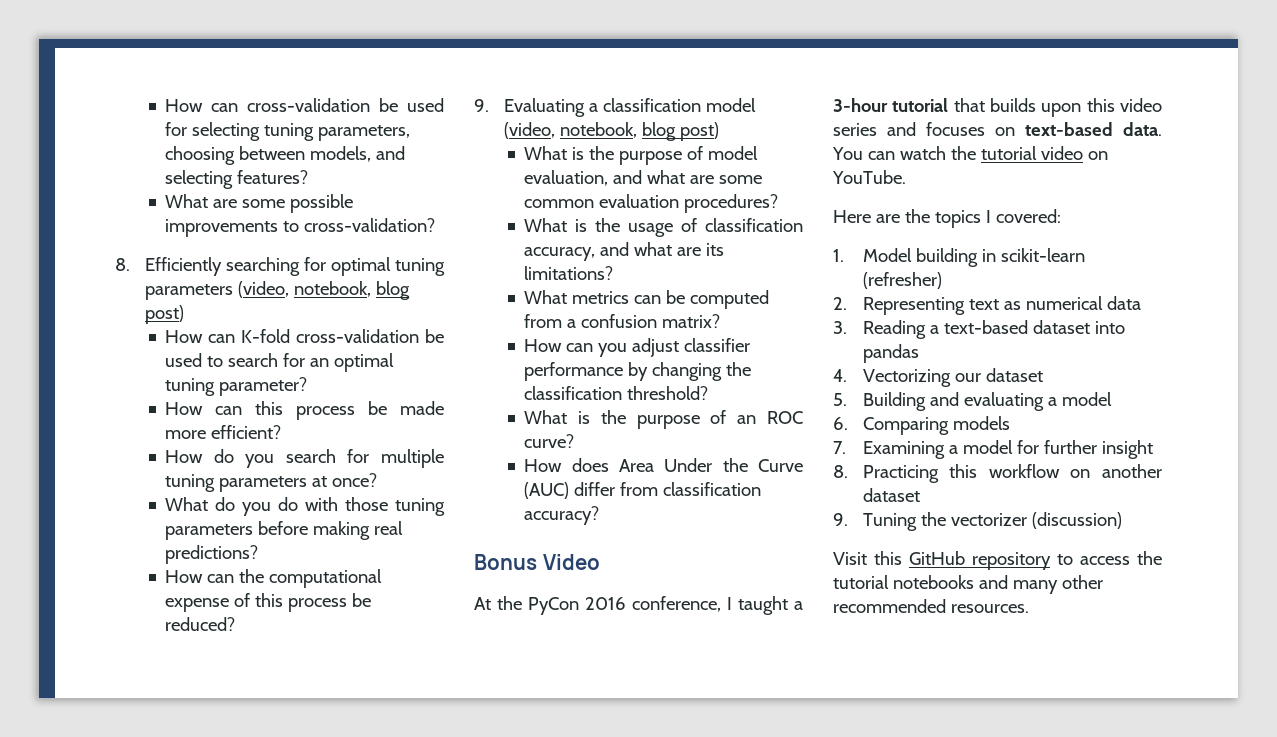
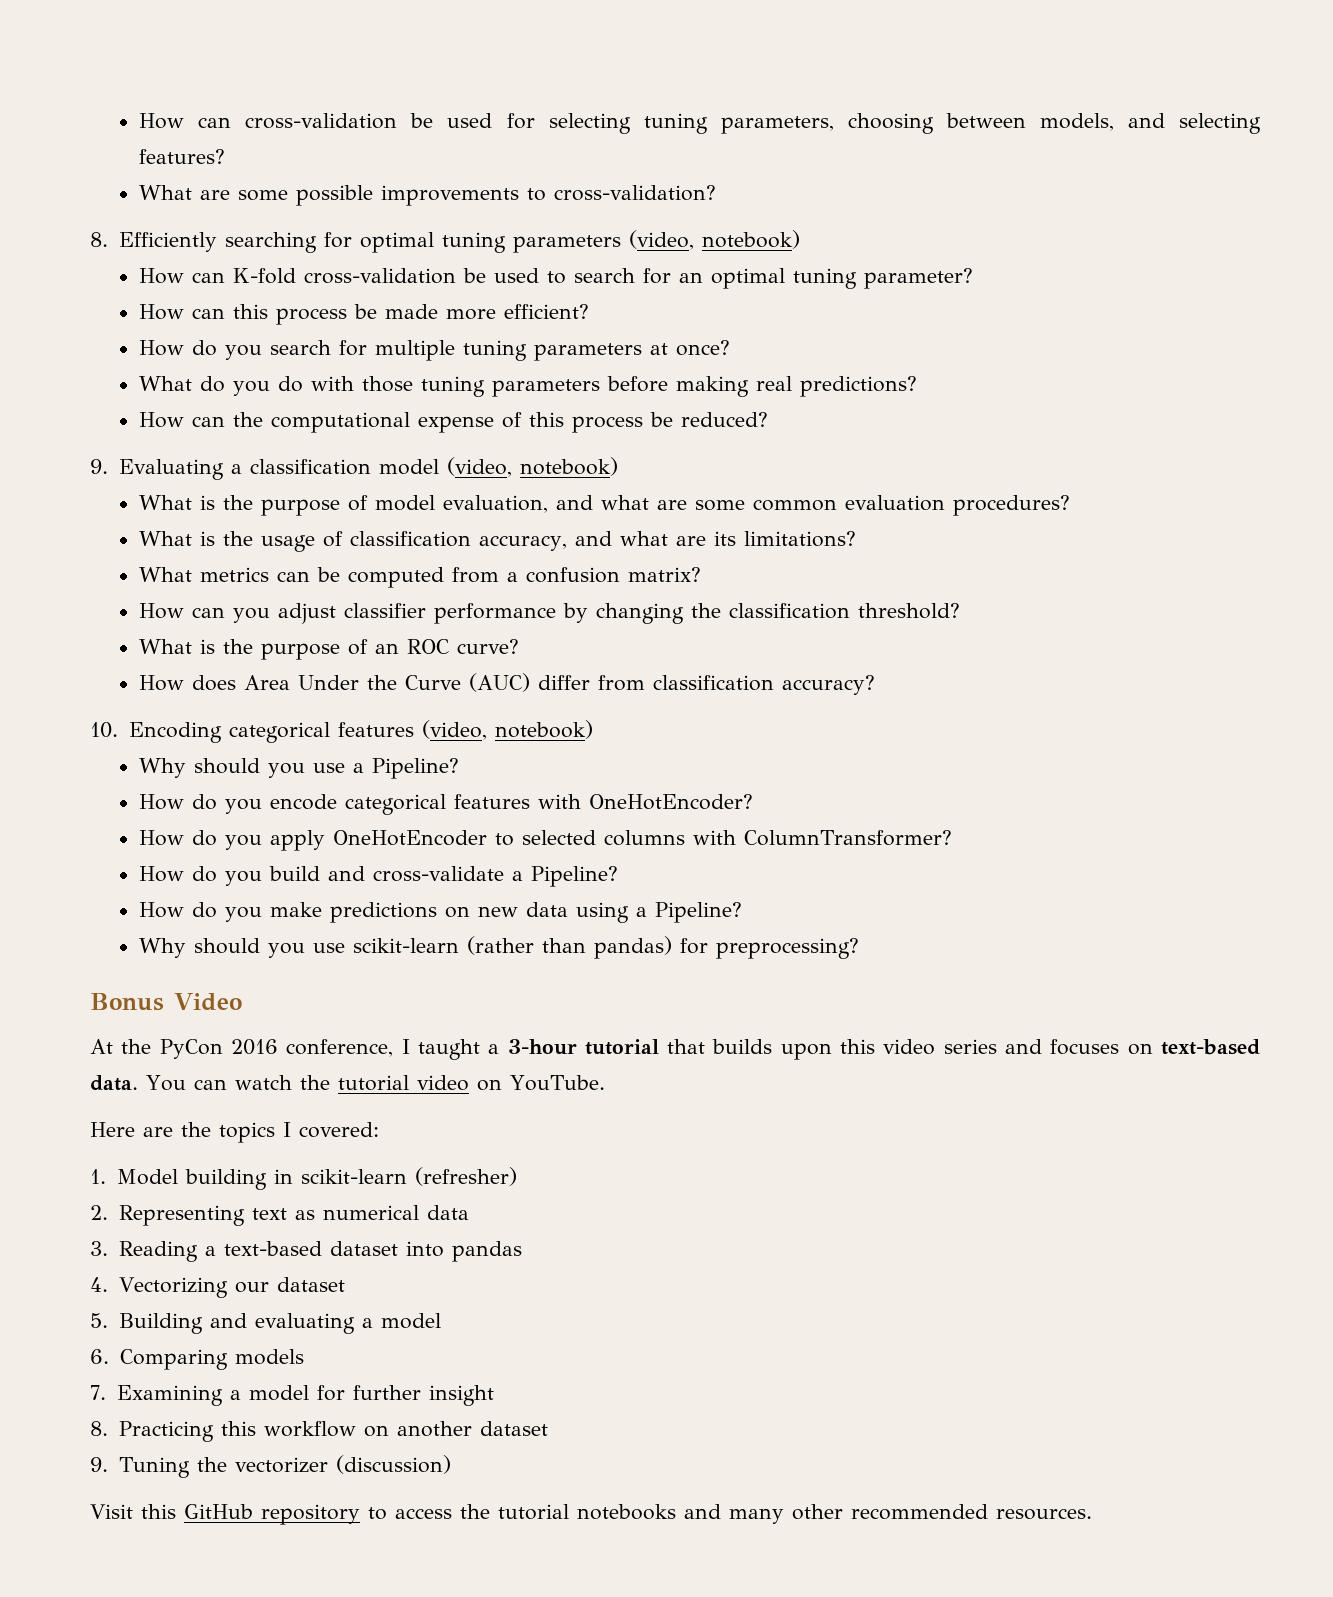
[293,281,410,300] [144,305,184,324] notebook, blog post) -> [701,230,800,249] notebook)
[559,122,719,141] notebook, blog post) -> [519,457,618,476] notebook)
(600, 515) none -> [90,720,593,743] [139,758,460,779] [139,794,754,815] [139,830,953,851] [139,866,619,887] [139,902,743,923] [139,936,860,959] // 10. Encoding categorical features (video, notebook) // Why should you use a Pipeline? // How do you encode categorical features with OneHotEncoder? // How do you apply OneHotEncoder to selected columns with ColumnTransformer? // How do you build and cross-validate a Pipeline? // How do you make predictions on new data using a Pipeline? // Why should you use scikit-learn (rather than pandas) for preprocessing?

